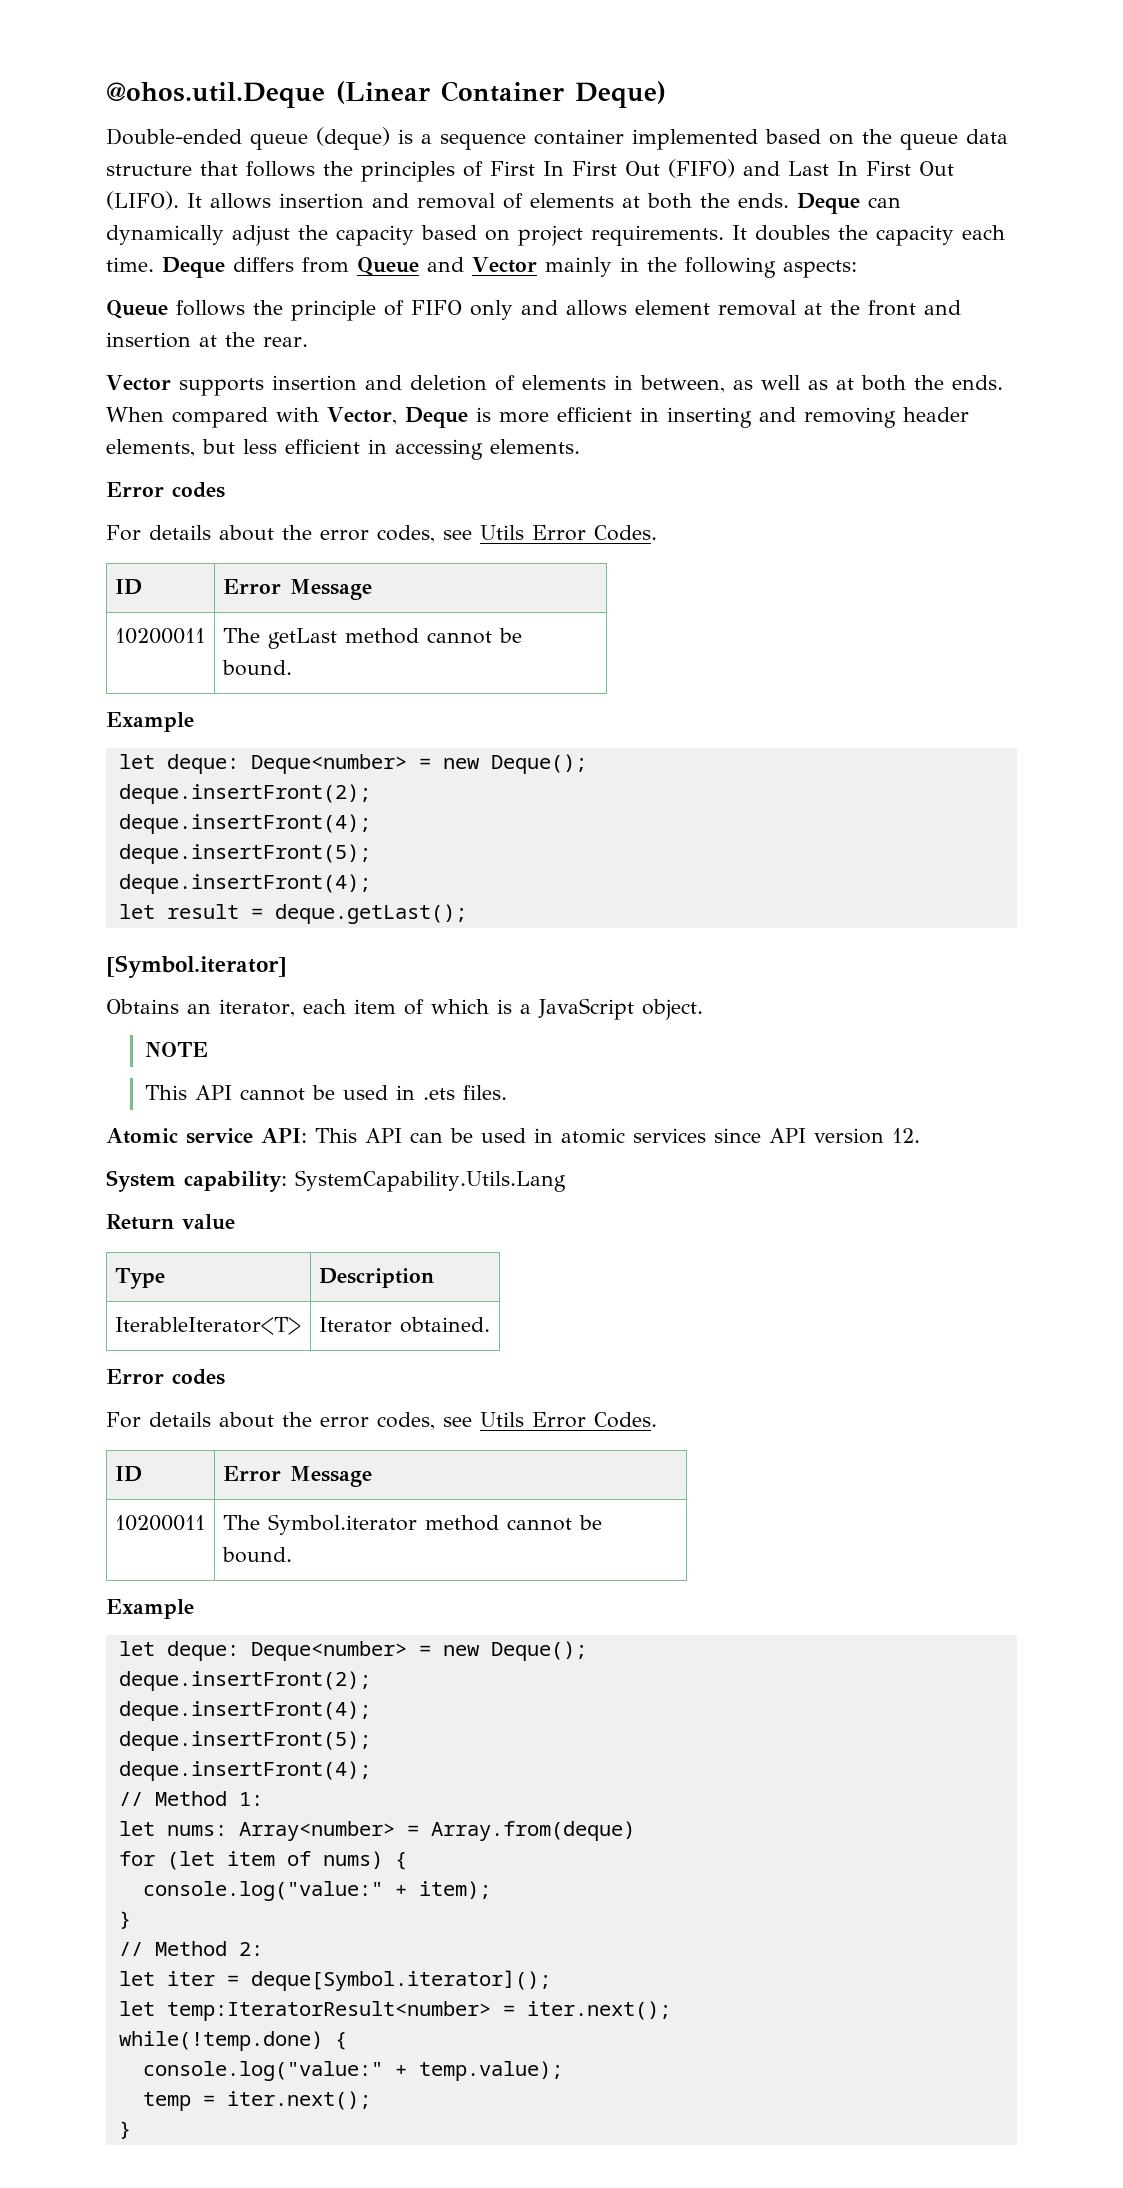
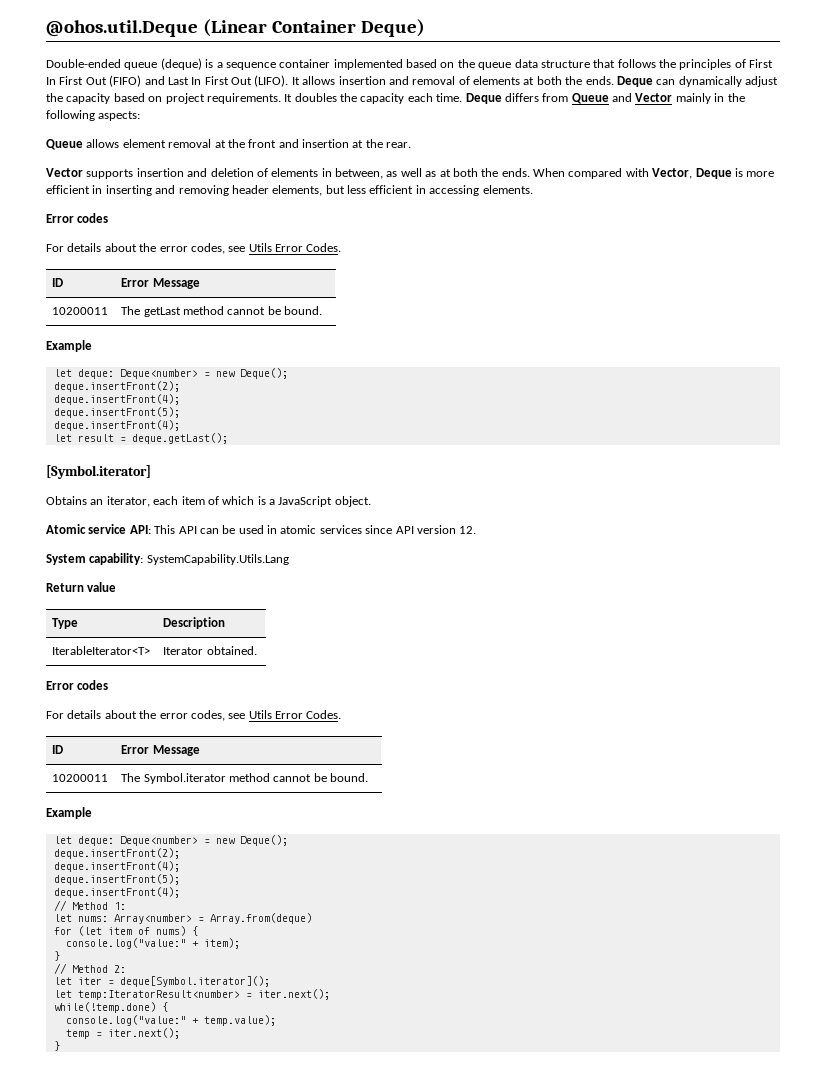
[176,300,558,321] follows the principle of FIFO only and -> (83, 144) none
[145,1042,209,1057] [145,1085,508,1101] // NOTE // This API cannot be used in .ets files. -> (371, 501) none

